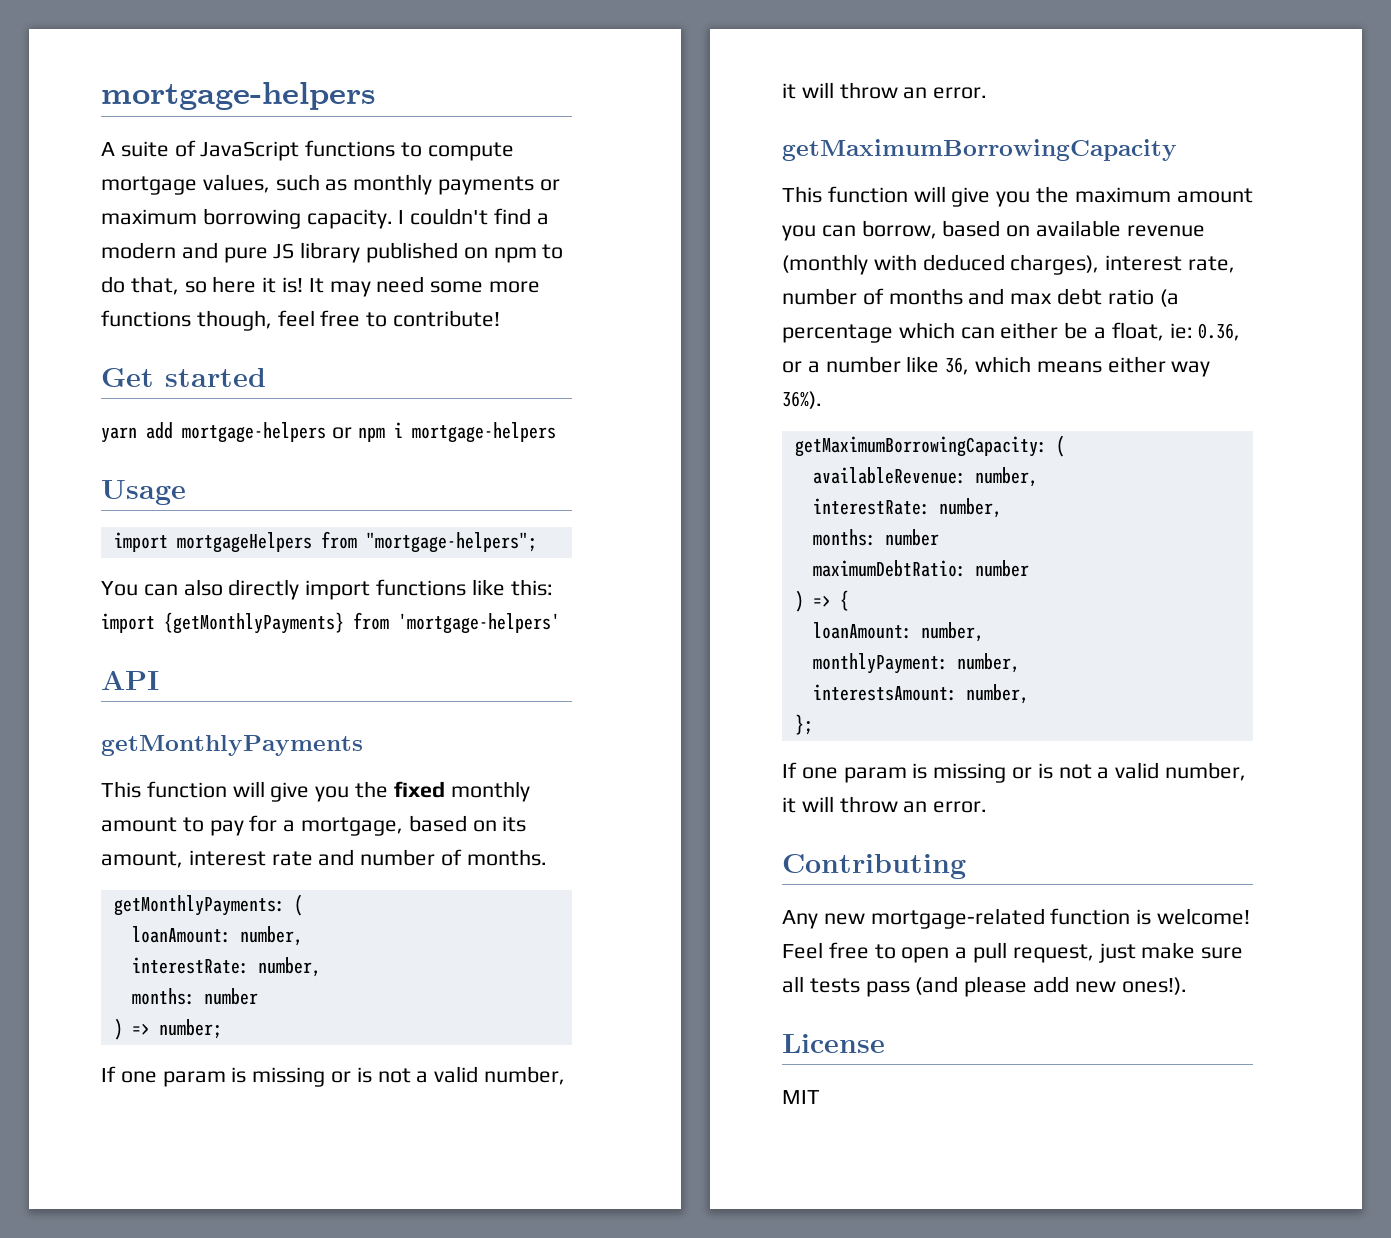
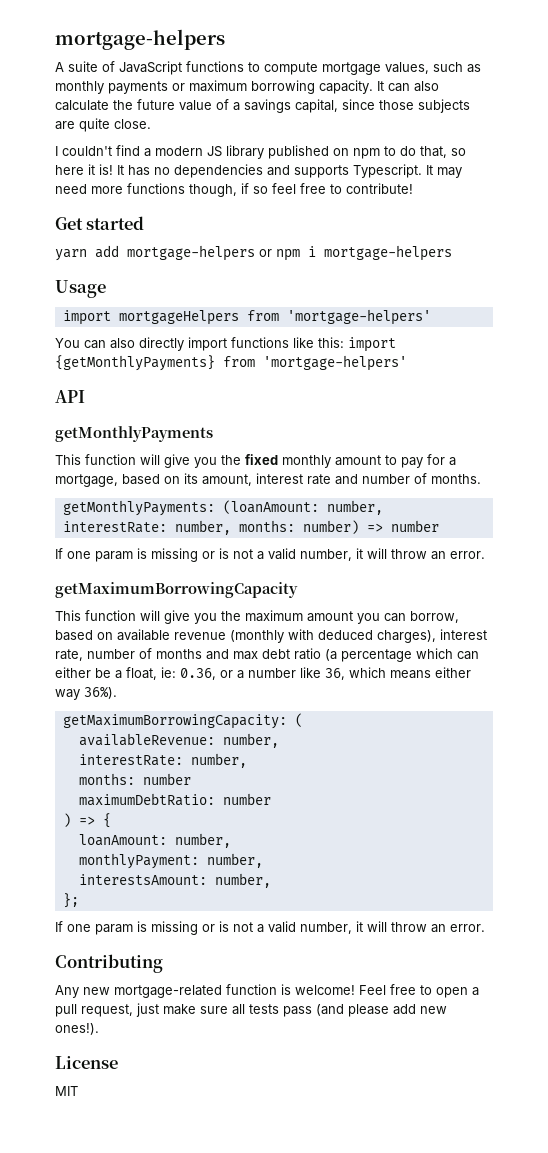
(393, 219) none -> [377,81,439,92] [55,99,470,113] [55,118,151,132] It can also calculate the future value of a savings capital, since those subjects are quite close. //
[181,242,268,263] and pure -> (203, 151) none
(324, 285) none -> [128,164,433,178] has no dependencies and supports Typescript. It
[430,281,484,293] some -> (87, 189) none
(272, 320) none -> [241,183,268,194] if so
[365,532,537,553] "mortgage-helpers"; -> [286,309,431,325] 'mortgage-helpers'
[293,894,303,916] [131,926,303,946] [131,957,321,977] [131,988,258,1005] [113,1018,222,1040] ( // loanAmount: number, // interestRate: number, // months: number // ) => number; -> [222,500,383,515] [62,520,439,535] (loanAmount: number, interestRate: number, months: number) => number

